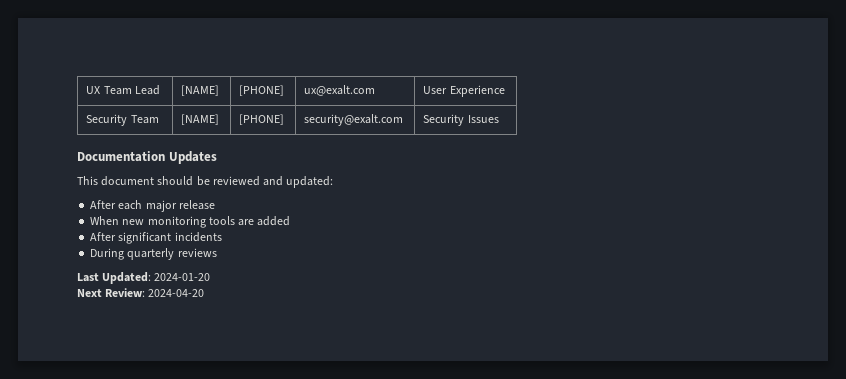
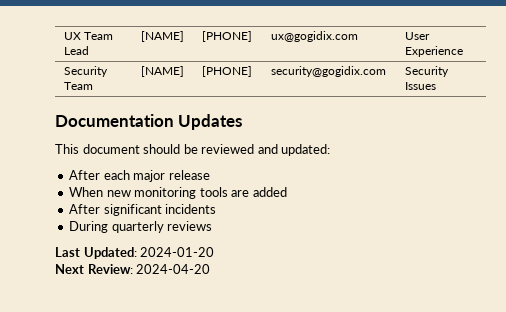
[304,85,376,96] ux@exalt.com -> [270,31,358,42] ux@gogidix.com
[304,114,404,126] security@exalt.com -> [270,66,386,77] security@gogidix.com

